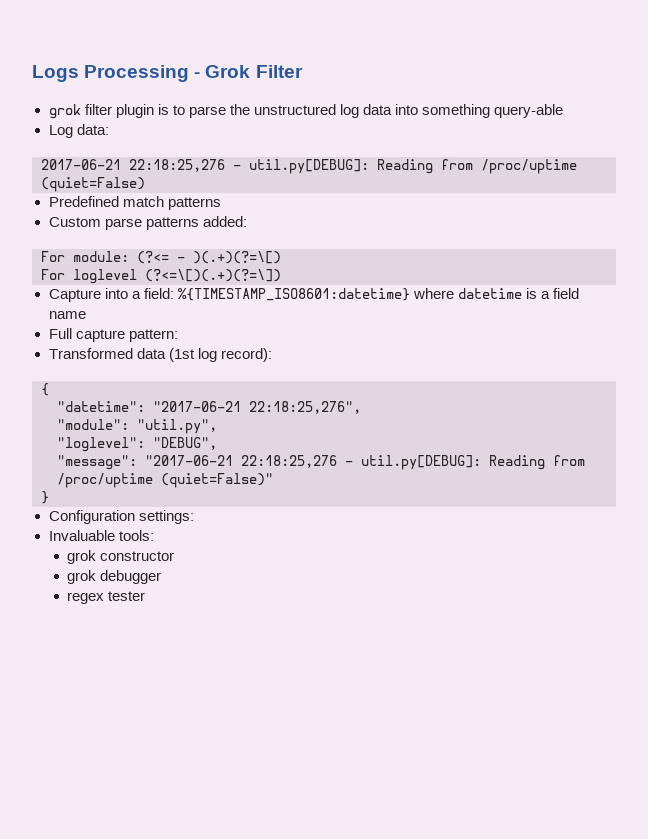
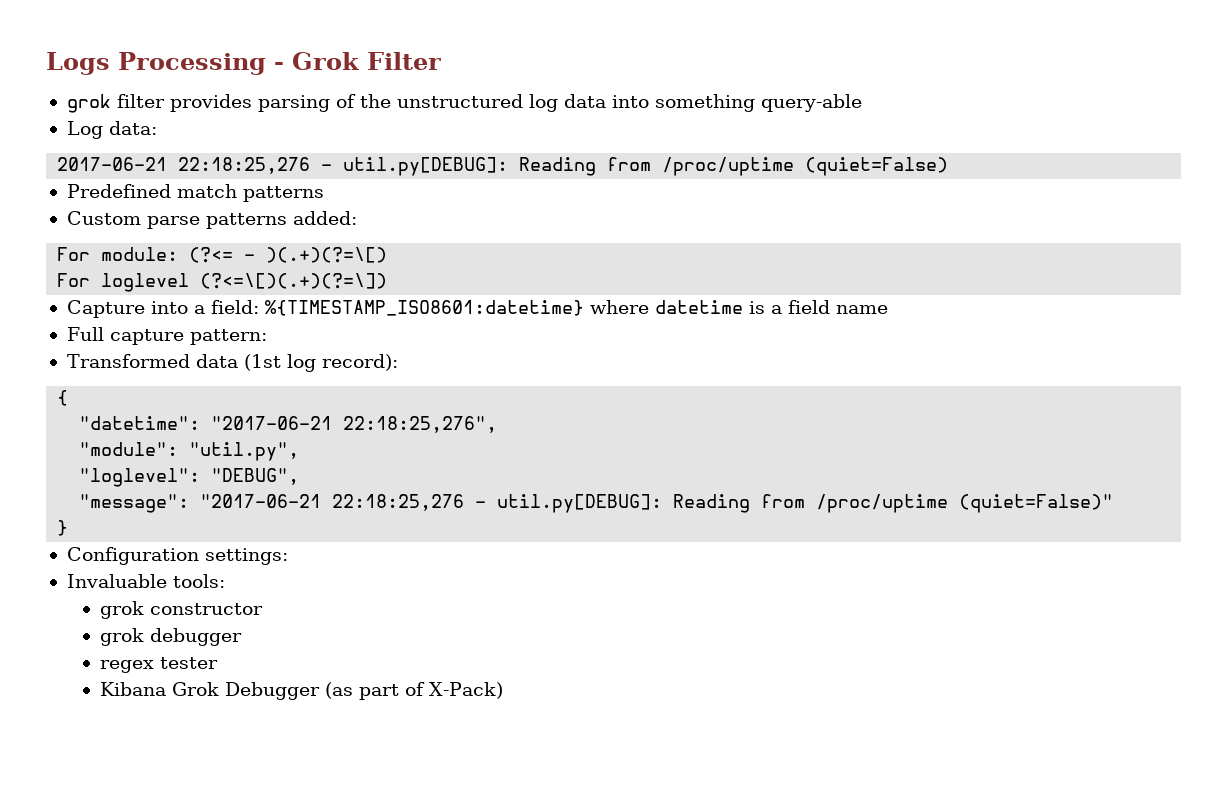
[115,104,226,118] plugin is to parse -> [169,94,356,112] provides parsing of
(146, 596) none -> [100,682,504,700] // Kibana Grok Debugger (as part of X-Pack)

